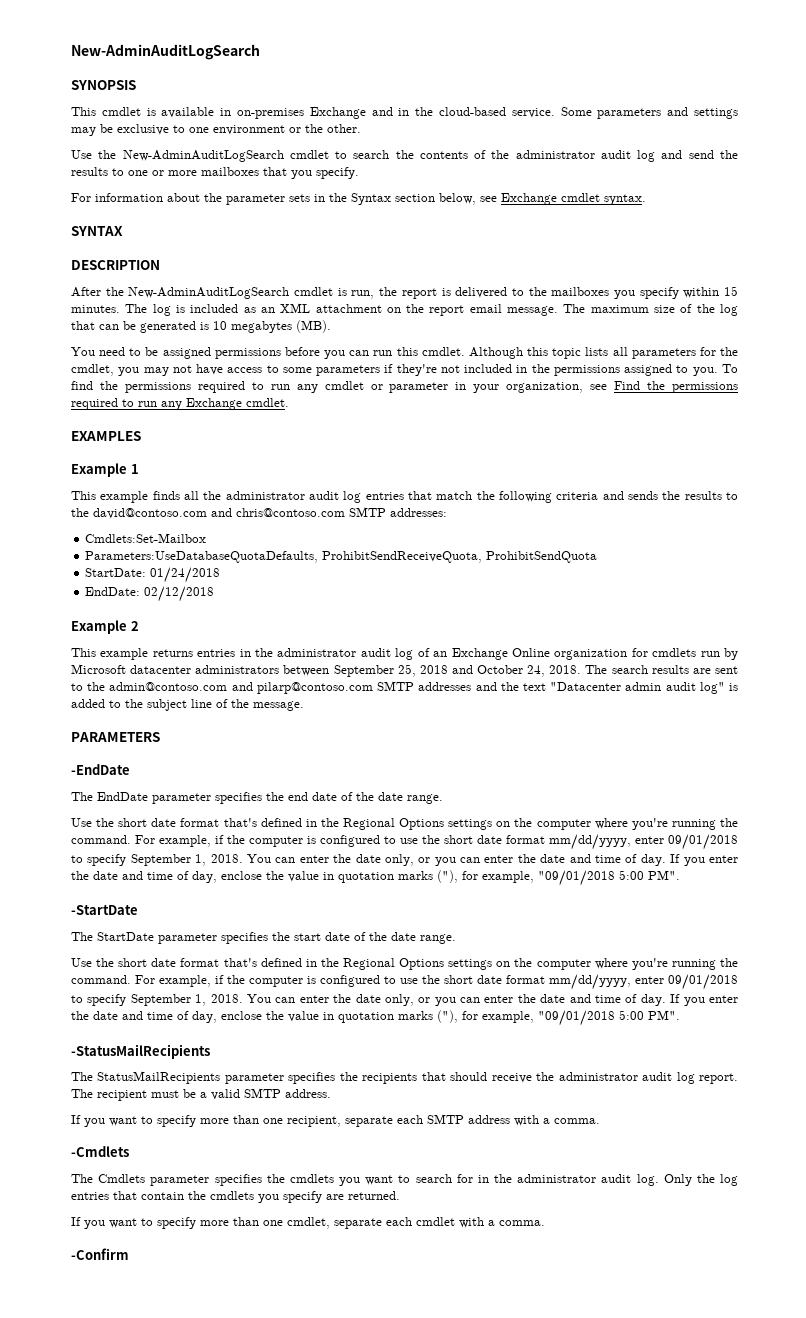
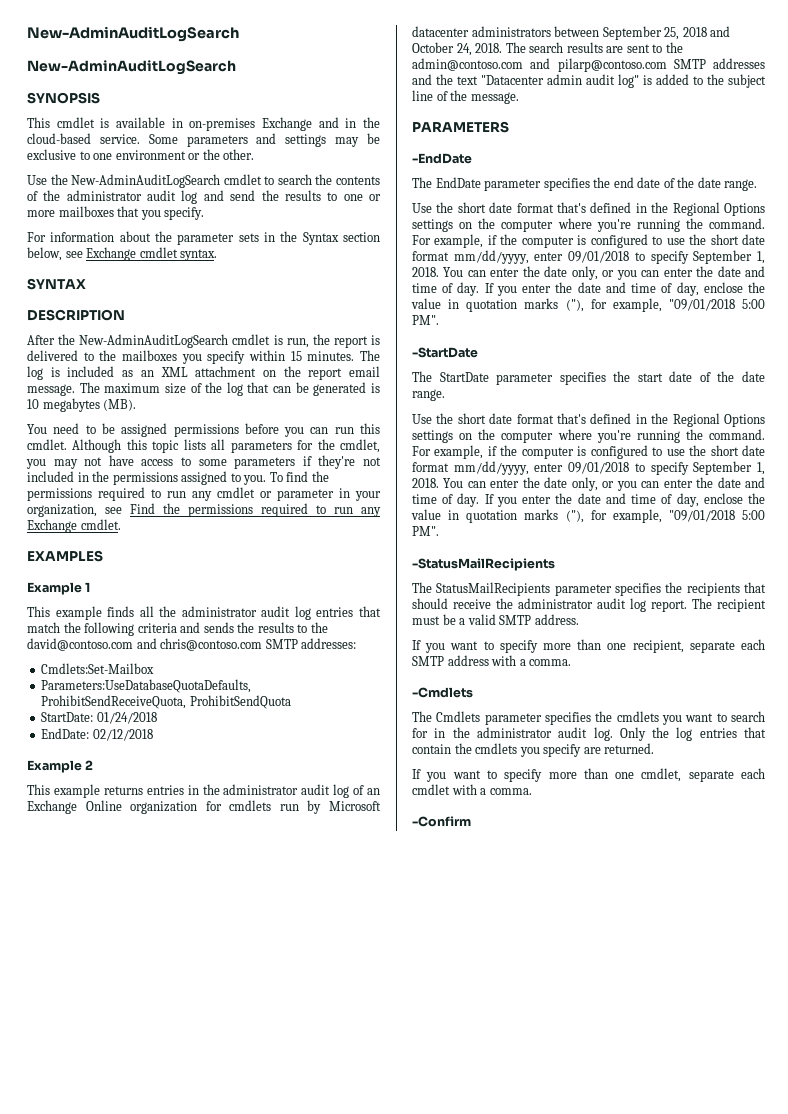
[71,44,260,60] New-AdminAuditLogSearch -> [27,26,239,42] [27,60,236,75] New-AdminAuditLogSearch // New-AdminAuditLogSearch

